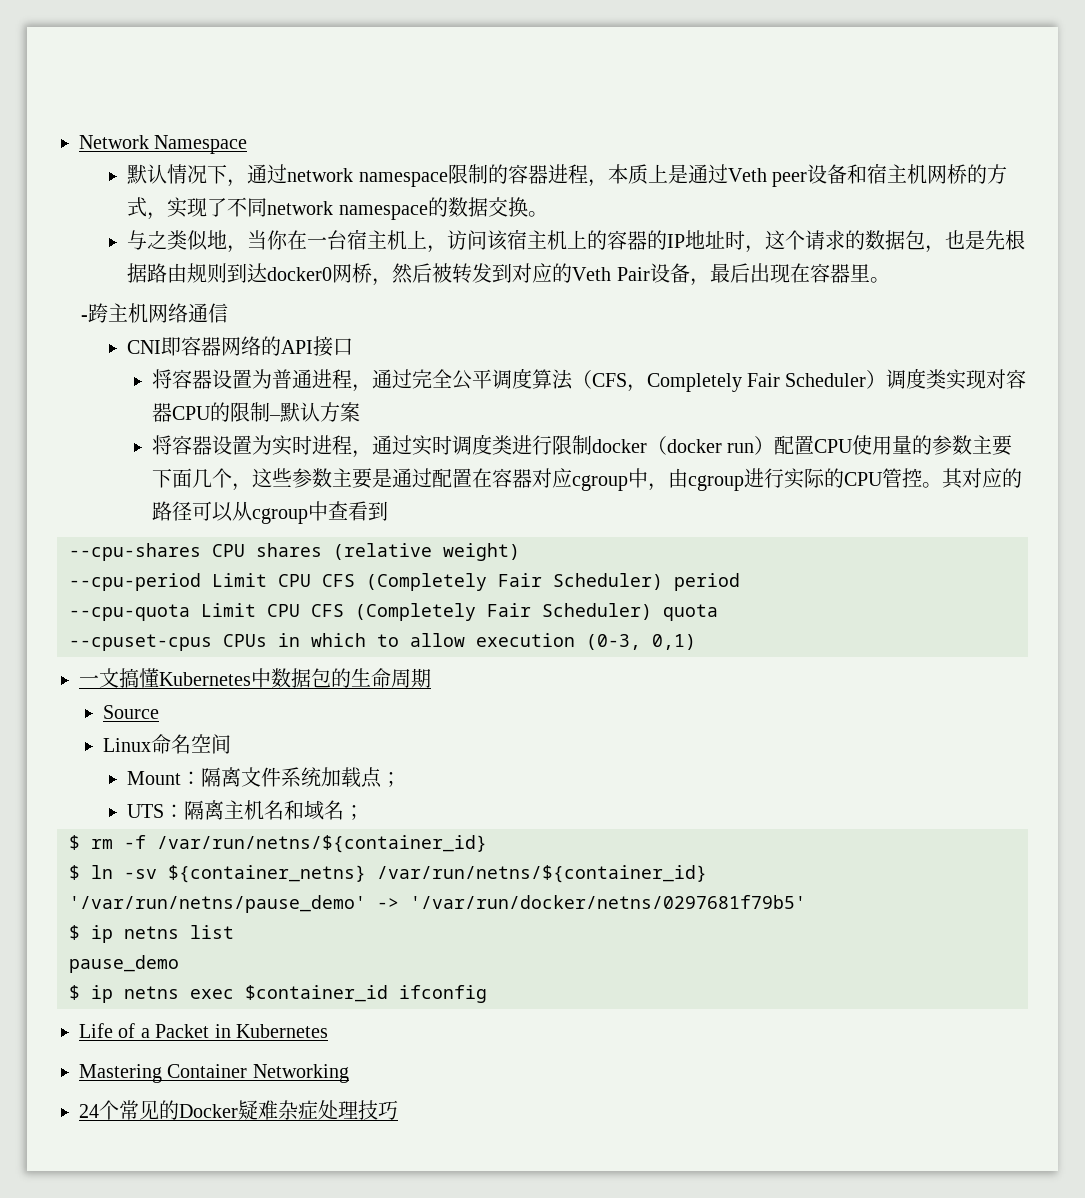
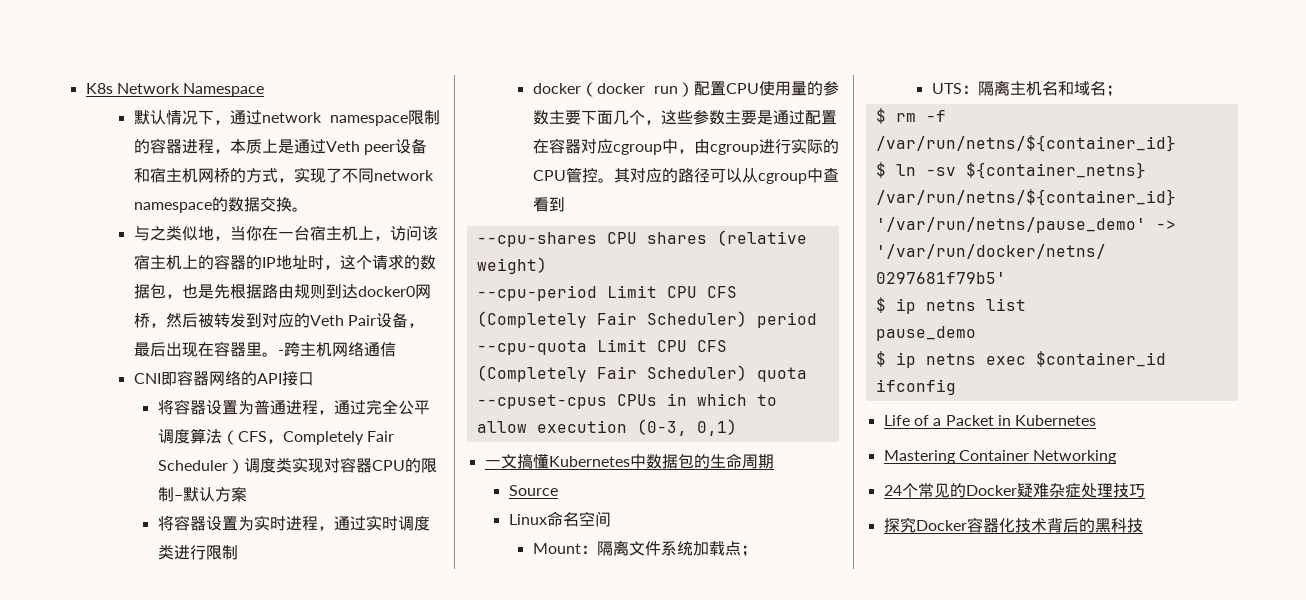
(79, 142) none -> [85,83,113,94] K8s
(890, 280) // -> (278, 354) none
(592, 445) none -> (238, 552) //
(398, 1110) none -> [883,517,1143,533] // 探究Docker容器化技术背后的黑科技

